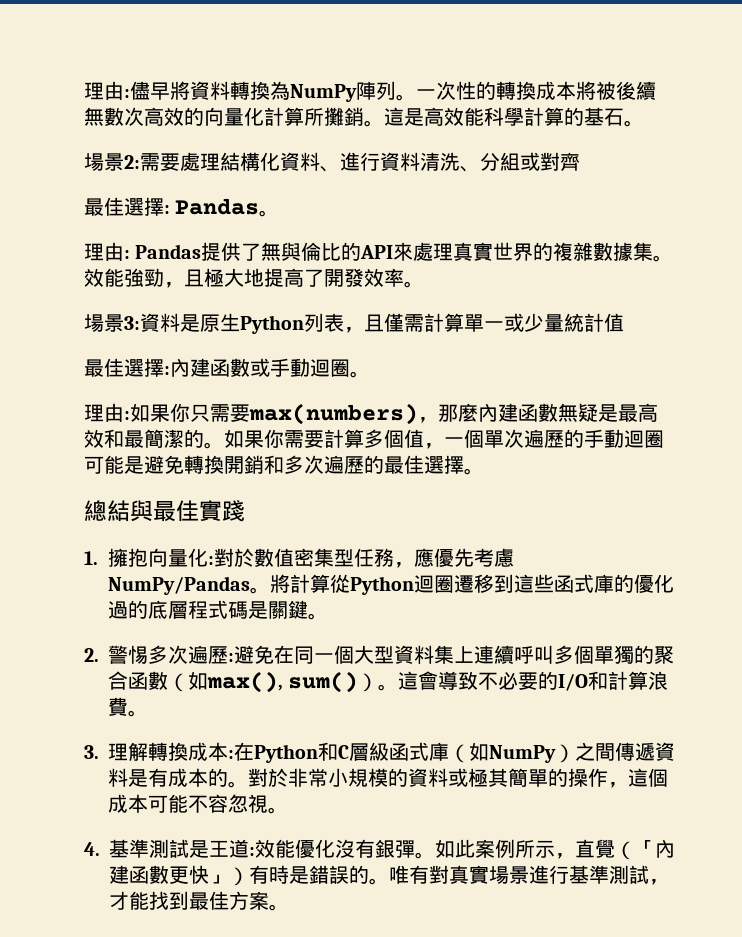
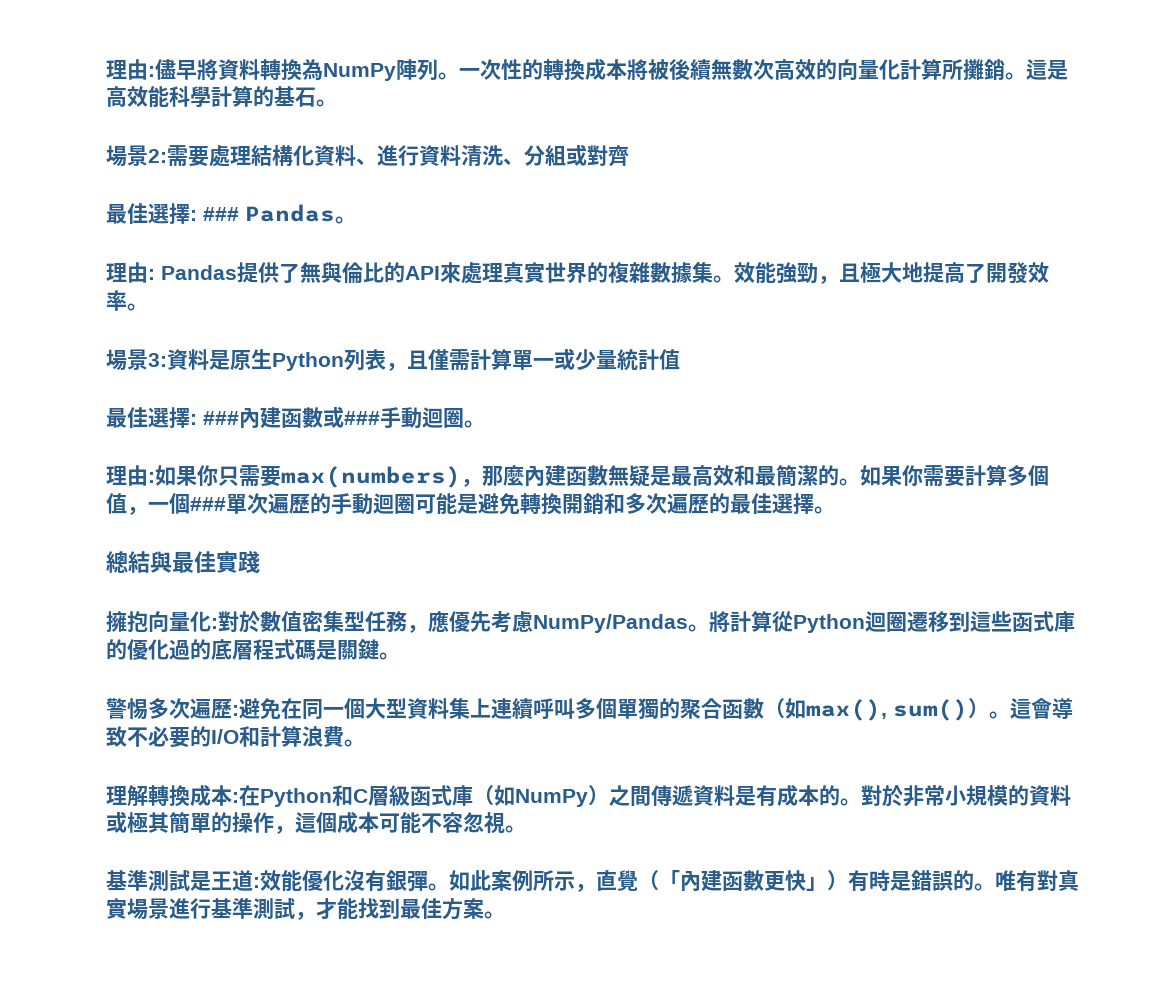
(170, 209) none -> [203,207,239,221] ###
(170, 370) none -> [203,411,239,425] ###
(270, 367) none -> [344,411,380,425] ###
(484, 438) none -> [190,497,226,511] ###
[84,551,98,565] 1. -> (260, 562) none
[84,648,99,662] 2. -> (400, 656) none
[84,745,99,759] 3. -> (365, 743) none
[84,842,100,856] 4. -> (526, 829) none

